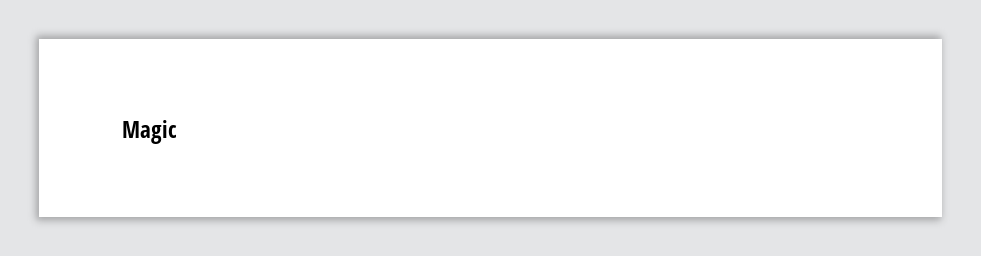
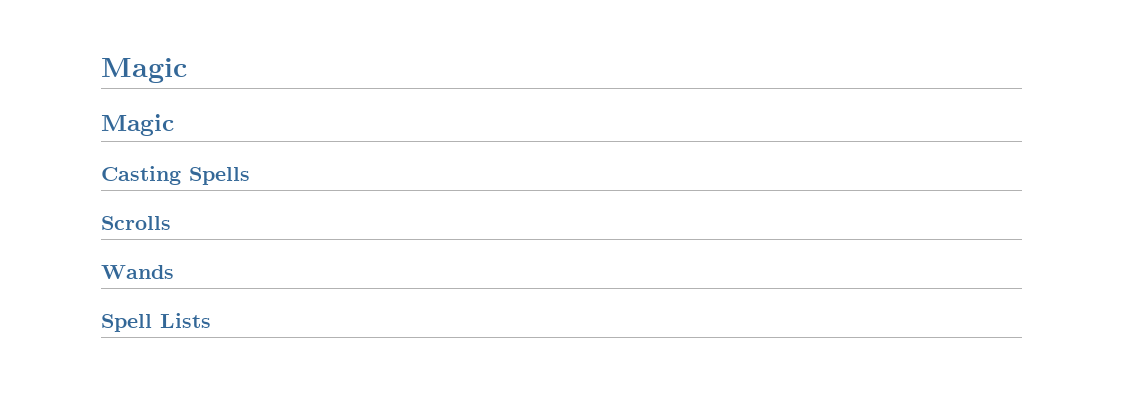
[122,120,177,144] Magic -> [101,58,187,83] [101,114,174,136] [101,166,250,185] [101,216,171,230] [101,265,174,279] [101,313,211,332] Magic // Magic // Casting Spells // Scrolls // Wands // Spell Lists

